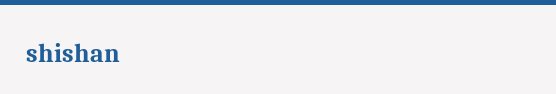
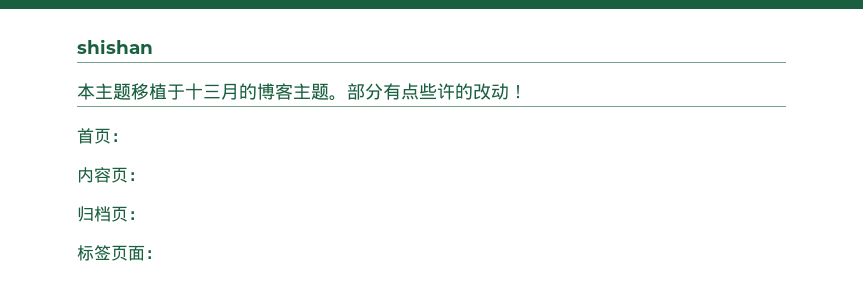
(120, 52) none -> [77,83,527,101] [77,128,128,144] [77,167,145,183] [77,206,145,222] [77,245,162,261] // 本主题移植于十三月的博客主题。部分有点些许的改动！ // 首页： // 内容页： // 归档页： // 标签页面：

